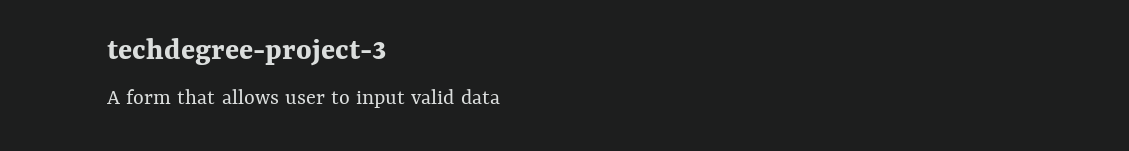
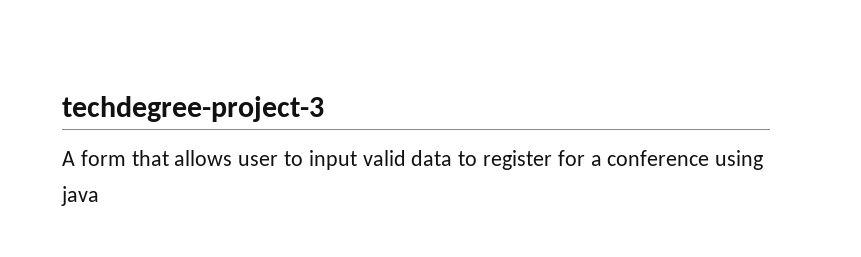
(500, 96) none -> [458,150,764,170] [61,186,99,206] to register for a conference using java

